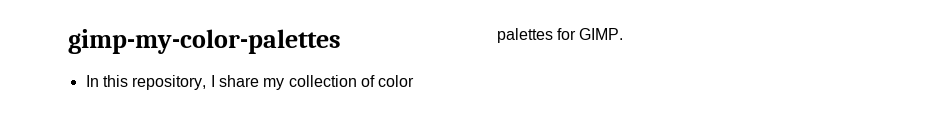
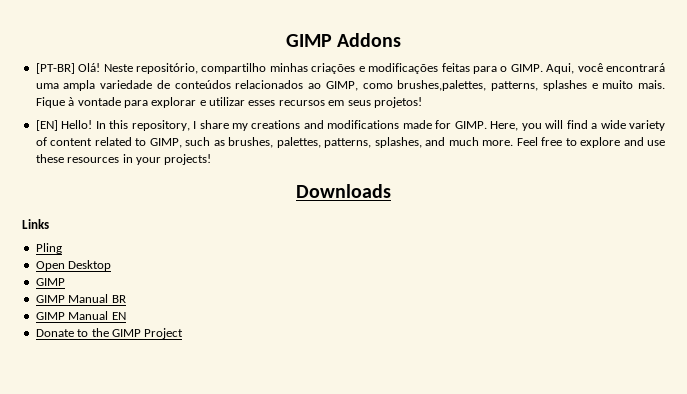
[68,29,341,54] gimp-my-color-palettes // -> [285,33,402,47] [35,63,665,74] [35,80,665,91] [35,97,422,108] [35,120,93,131] GIMP Addons // [PT-BR] Olá! Neste repositório, compartilho minhas criações e modificações feitas para o GIMP. Aqui, você encontrará uma ampla variedade de conteúdos relacionados ao GIMP, como brushes,palettes, patterns, splashes e muito mais. Fique à vontade para explorar e utilizar esses recursos em seus projetos! // [EN] Hello!
[288,75,415,87] [496,28,624,43] collection of color palettes for GIMP. -> [251,120,665,131] [35,137,665,148] [35,154,212,165] [296,184,391,198] [22,219,49,229] [35,243,62,254] [35,260,112,271] [35,278,65,286] [35,294,126,303] [35,311,126,320] [35,328,184,339] creations and modifications made for GIMP. Here, you will find a wide variety of content related to GIMP, such as brushes, palettes, patterns, splashes, and much more. Feel free to explore and use these resources in your projects! // Downloads // Links // Pling // Open Desktop // GIMP // GIMP Manual BR // GIMP Manual EN // Donate to the GIMP Project

